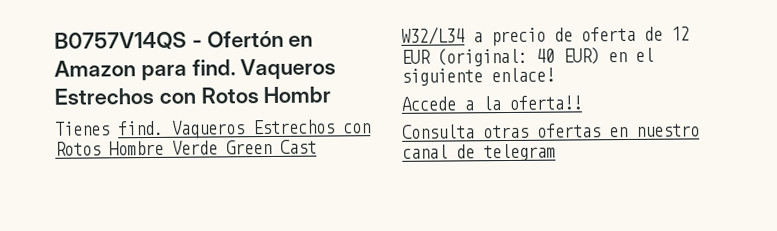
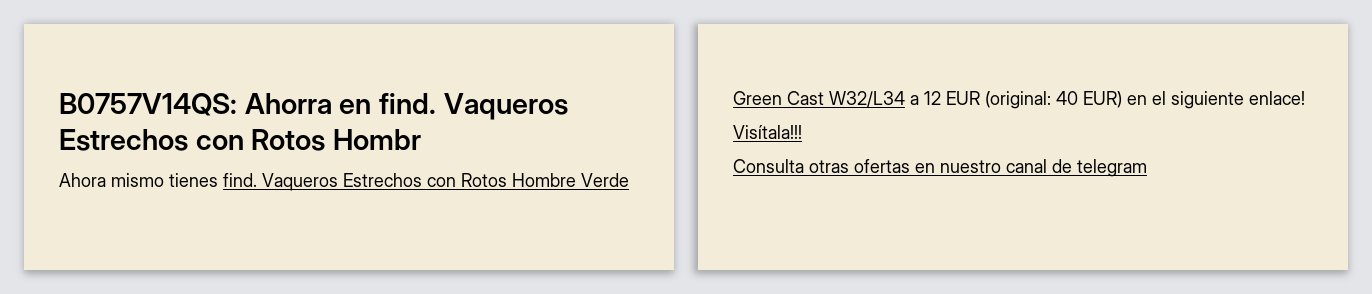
[54,30,314,51] [54,60,187,82] B0757V14QS - Ofertón en Amazon para -> [59,93,372,116] B0757V14QS: Ahorra en
[55,121,110,136] Tienes -> [59,173,218,187] Ahora mismo tienes
[491,26,663,47] precio de oferta de -> (919, 100) none
[401,95,582,111] Accede a la oferta!! -> [733,125,802,139] Visítala!!!

